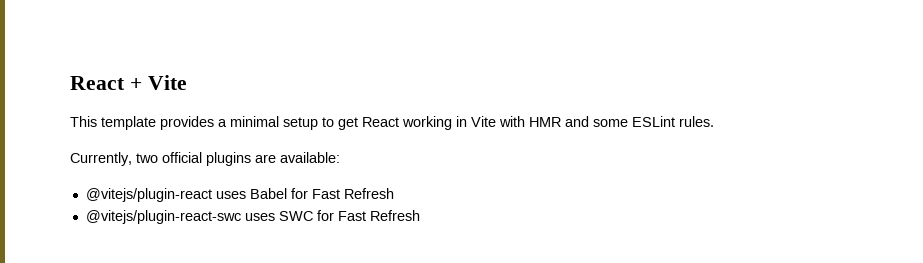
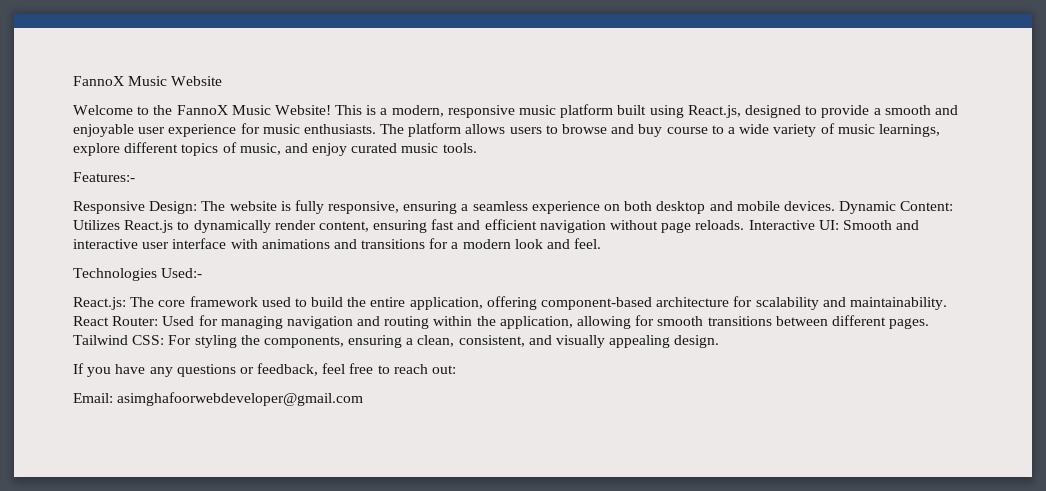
[70,75,187,90] [70,116,714,130] [70,152,340,166] [85,188,394,202] [85,210,420,224] React + Vite // This template provides a minimal setup to get React working in Vite with HMR and some ESLint rules. // Currently, two official plugins are available: // @vitejs/plugin-react uses Babel for Fast Refresh // @vitejs/plugin-react-swc uses SWC for Fast Refresh -> [73,76,223,86] [73,104,958,118] [73,123,940,137] [73,142,477,156] [73,172,135,182] [73,200,954,214] [73,219,920,233] [73,238,602,249] [73,268,203,281] [73,296,947,310] [73,315,930,329] [73,335,720,348] [73,363,457,377] [73,392,364,406] FannoX Music Website // Welcome to the FannoX Music Website! This is a modern, responsive music platform built using React.js, designed to provide a smooth and enjoyable user experience for music enthusiasts. The platform allows users to browse and buy course to a wide variety of music learnings, explore different topics of music, and enjoy curated music tools. // Features:- // Responsive Design: The website is fully responsive, ensuring a seamless experience on both desktop and mobile devices. Dynamic Content: Utilizes React.js to dynamically render content, ensuring fast and efficient navigation without page reloads. Interactive UI: Smooth and interactive user interface with animations and transitions for a modern look and feel. // Technologies Used:- // React.js: The core framework used to build the entire application, offering component-based architecture for scalability and maintainability. React Router: Used for managing navigation and routing within the application, allowing for smooth transitions between different pages. Tailwind CSS: For styling the components, ensuring a clean, consistent, and visually appealing design. // If you have any questions or feedback, feel free to reach out: // Email: asimghafoorwebdeveloper@gmail.com

